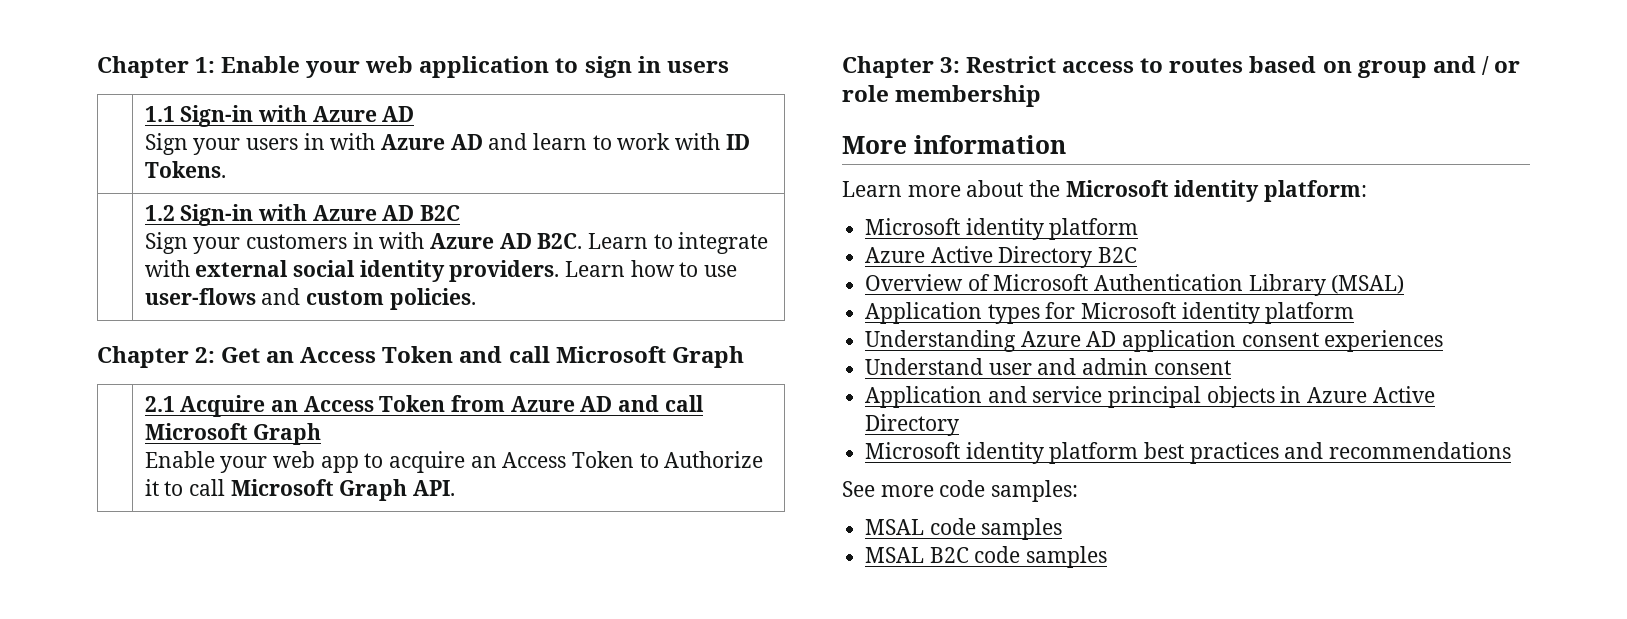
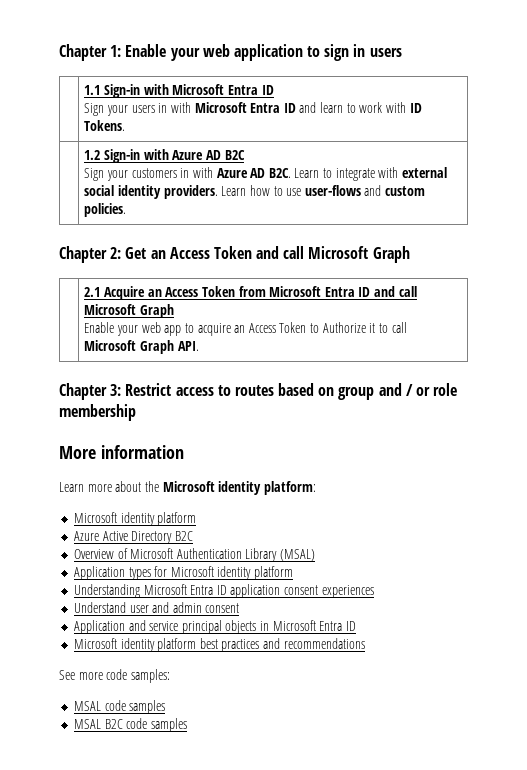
[312,106,415,122] Azure AD -> [172,84,274,95] Microsoft Entra ID
[380,134,483,150] Azure AD -> [194,102,296,113] Microsoft Entra ID
[510,396,613,412] Azure AD -> [269,286,371,297] Microsoft Entra ID
[1020,331,1117,347] Azure AD -> [143,584,227,595] Microsoft Entra ID
[1307,386,1435,403] [865,414,960,436] Azure Active Directory -> [272,620,357,631] Microsoft Entra ID

